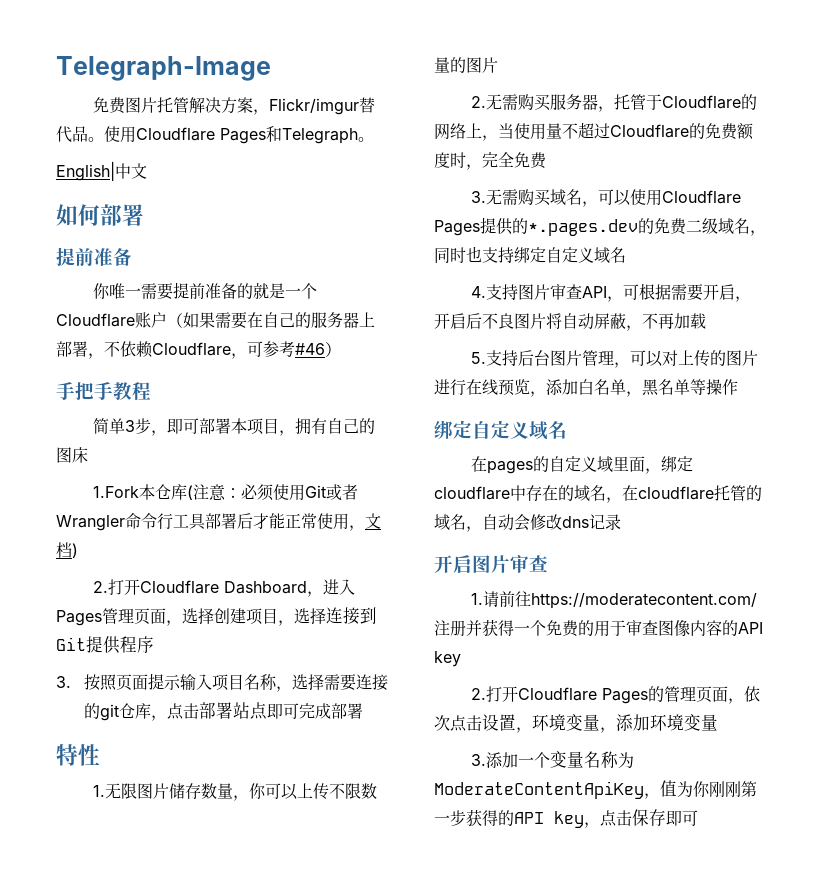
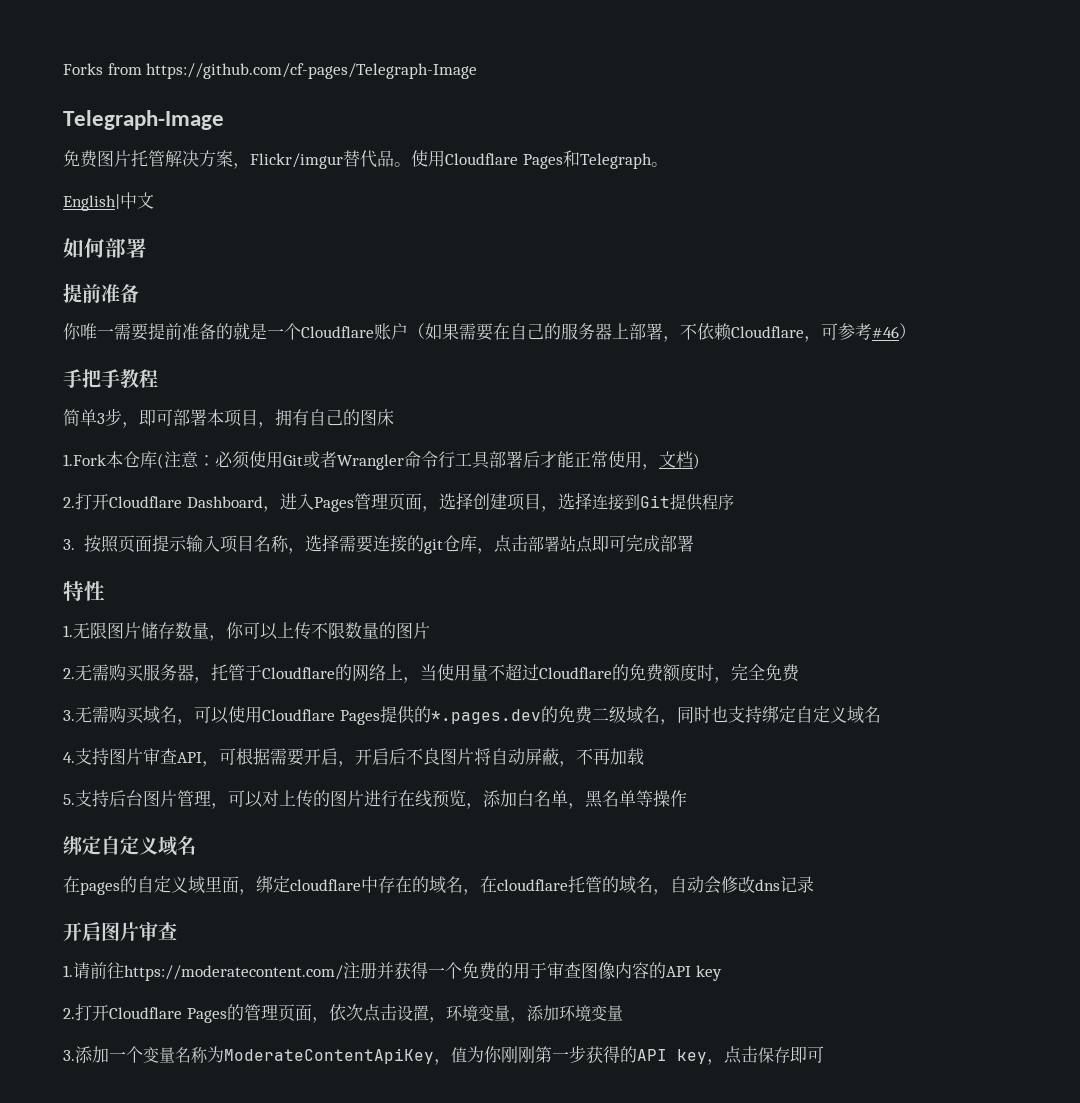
(56, 68) none -> [63,63,478,79] Forks from https://github.com/cf-pages/Telegraph-Image //

